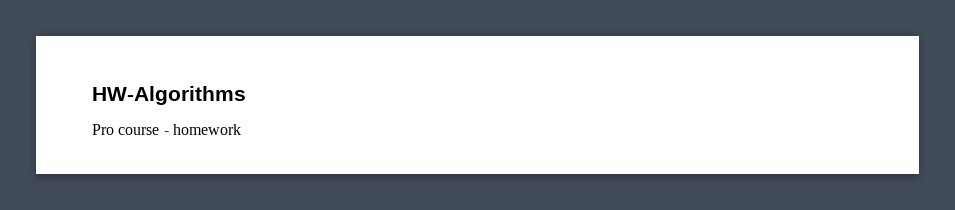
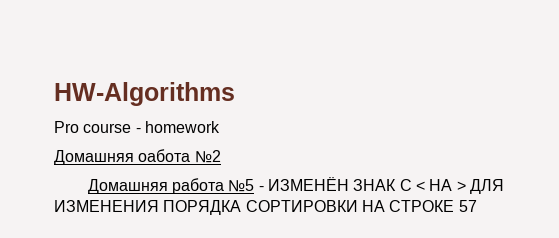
(241, 129) none -> [54,149,221,165] [87,177,504,194] [54,200,477,215] // Домашняя оабота №2 // Домашняя работа №5 - ИЗМЕНЁН ЗНАК С < НА > ДЛЯ ИЗМЕНЕНИЯ ПОРЯДКА СОРТИРОВКИ НА СТРОКЕ 57

